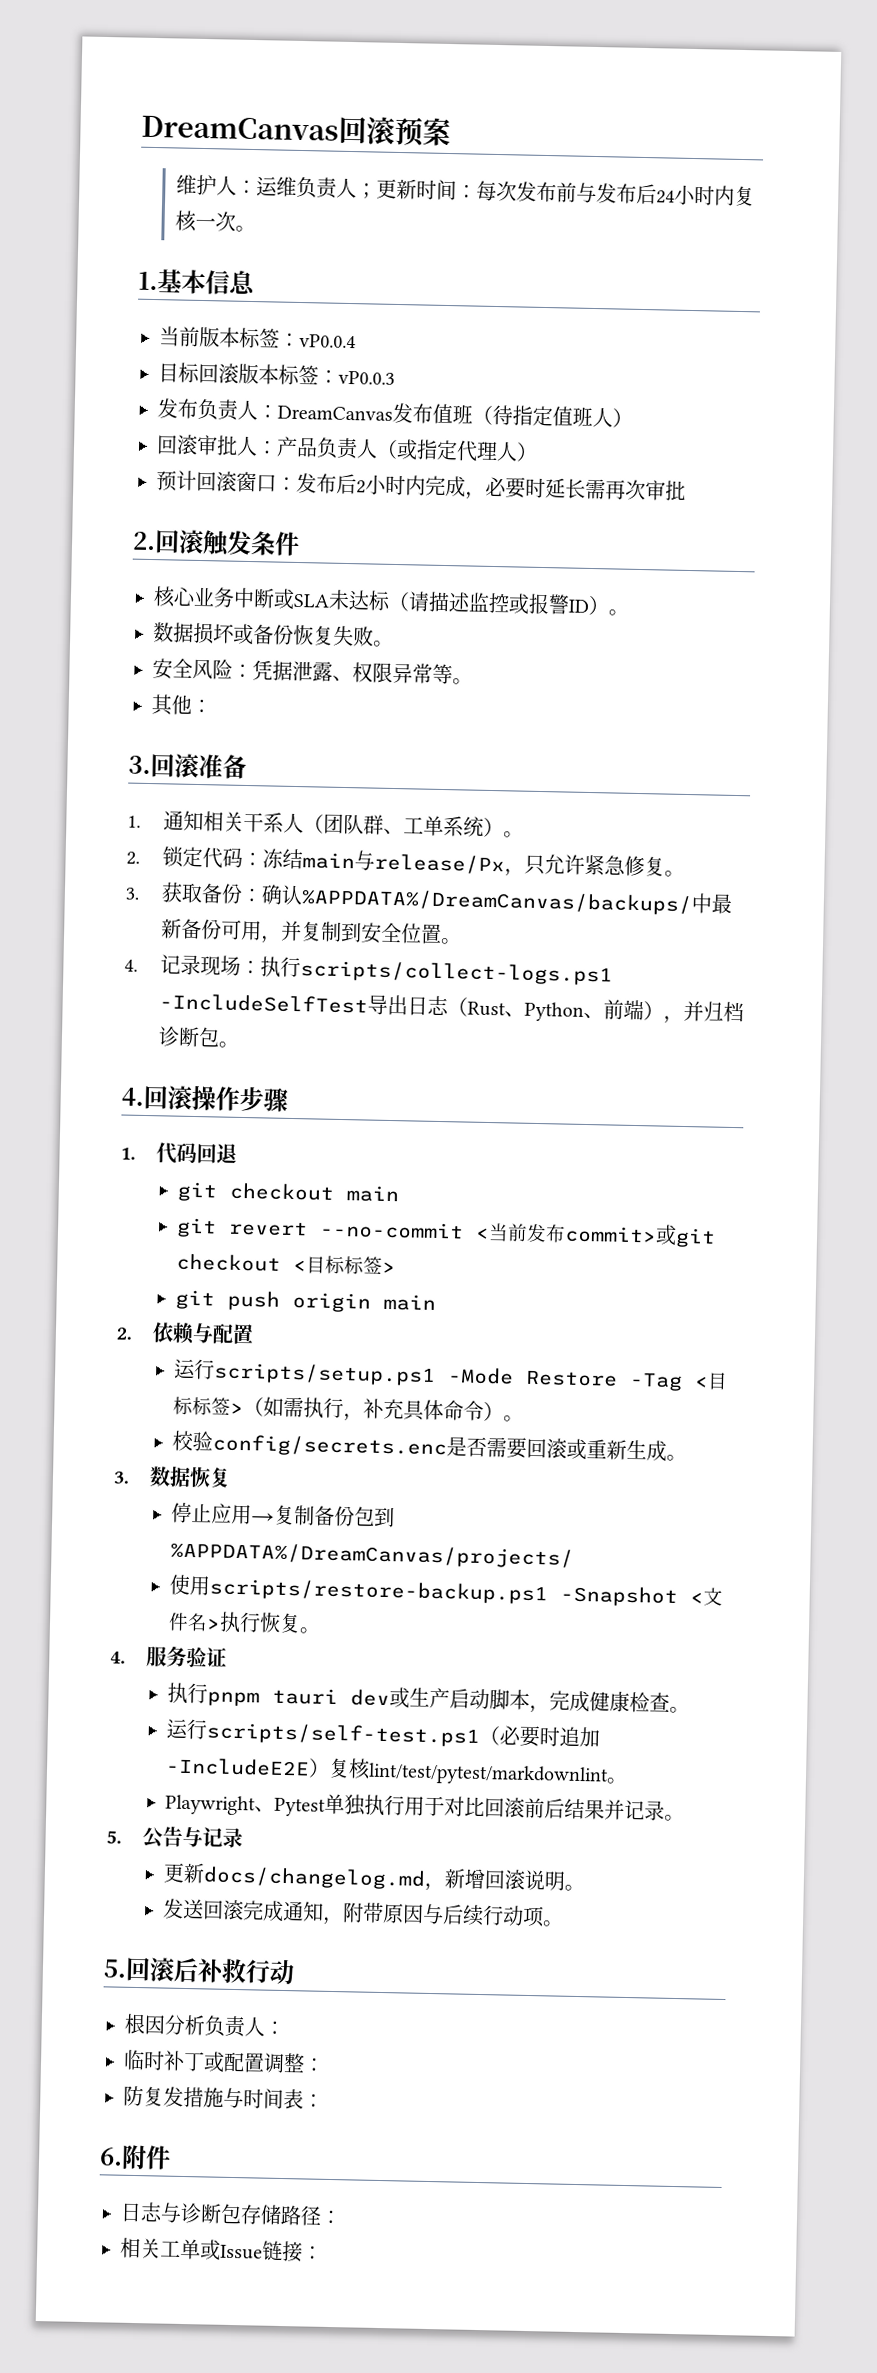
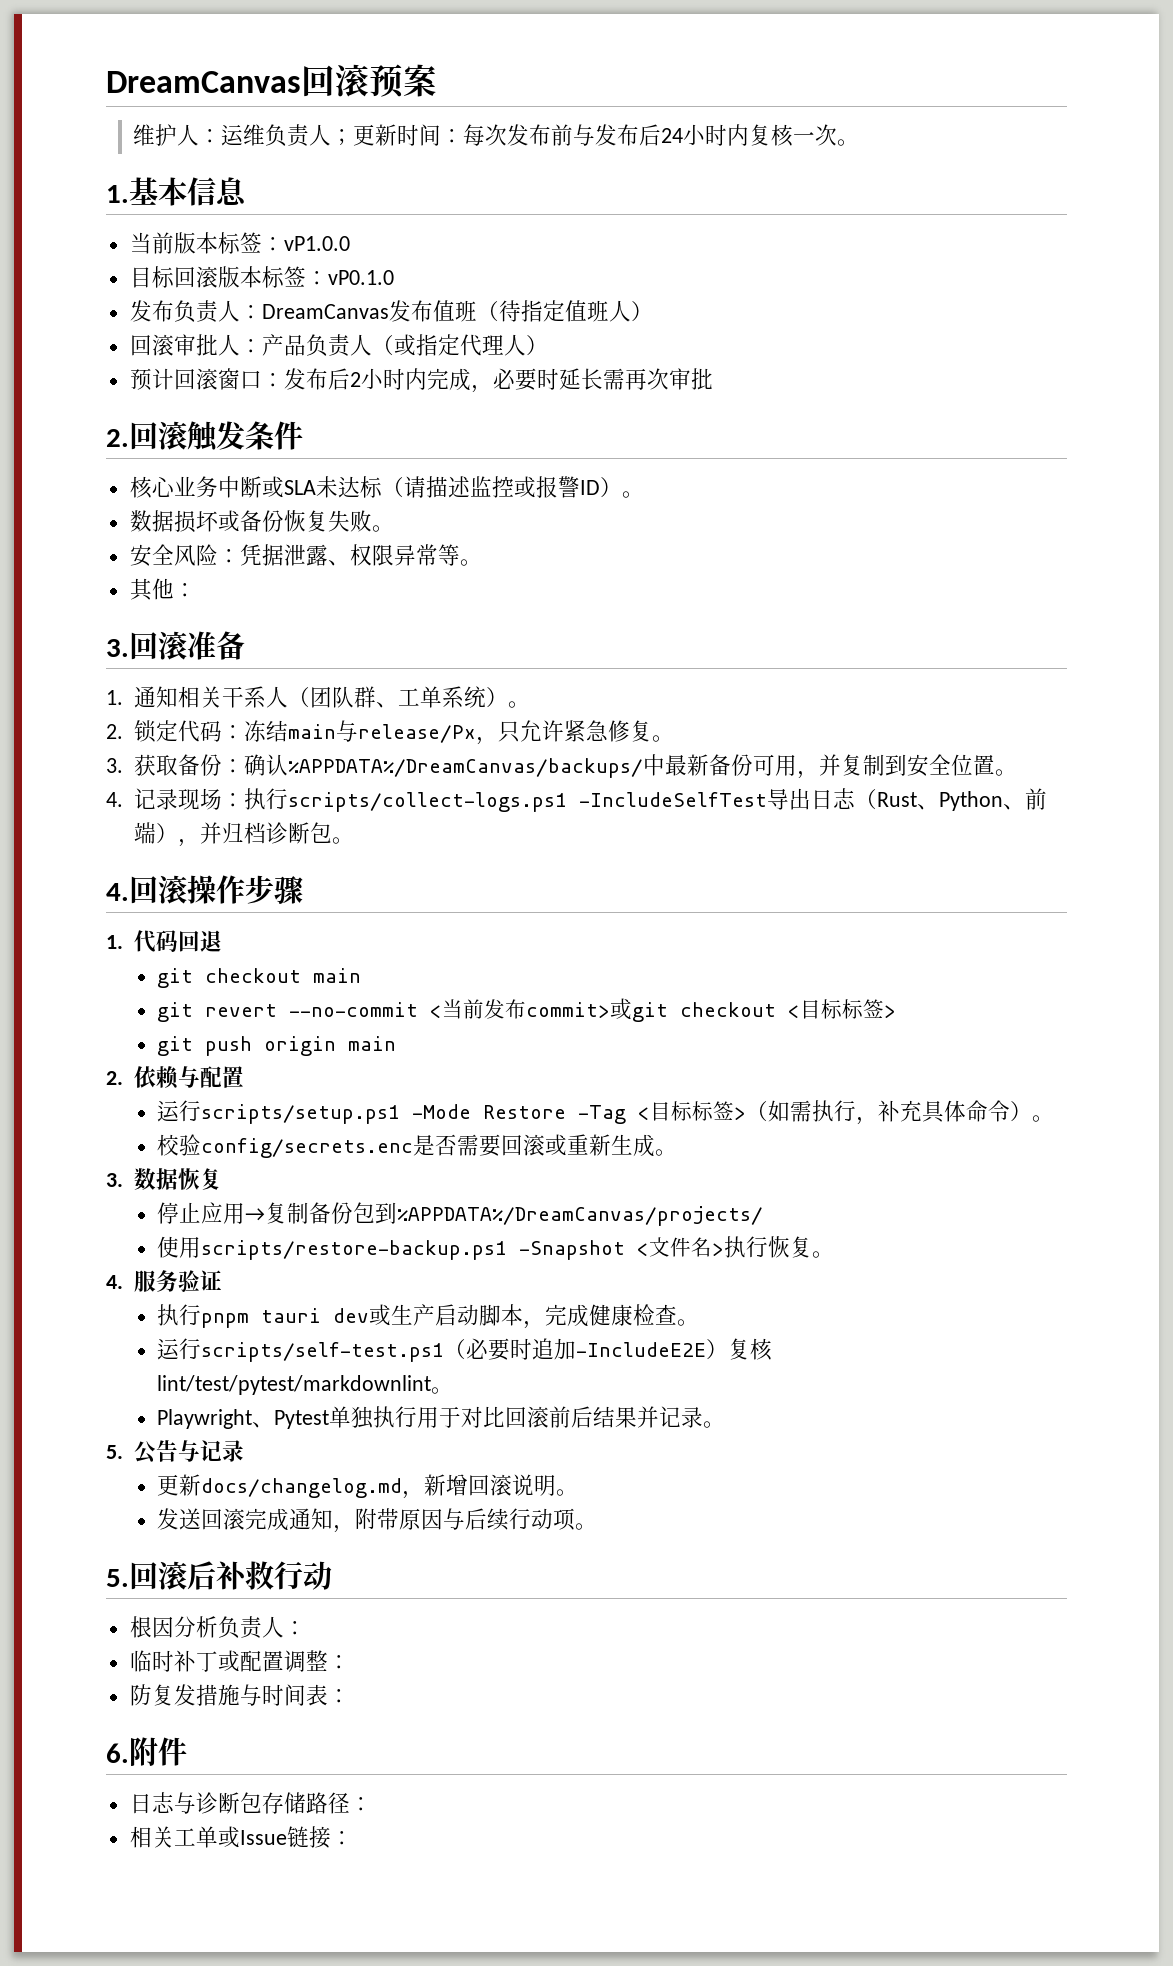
[299,333,356,349] vP0.0.4 -> [283,236,350,251] vP1.0.0
[338,370,395,385] vP0.0.3 -> [327,270,394,285] vP0.1.0

